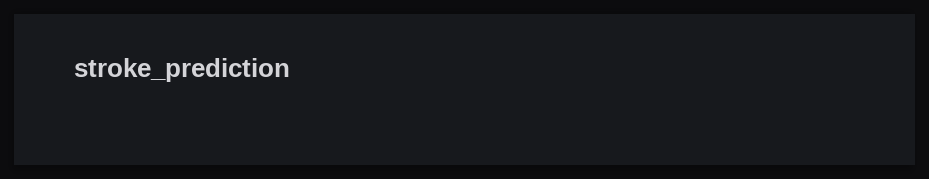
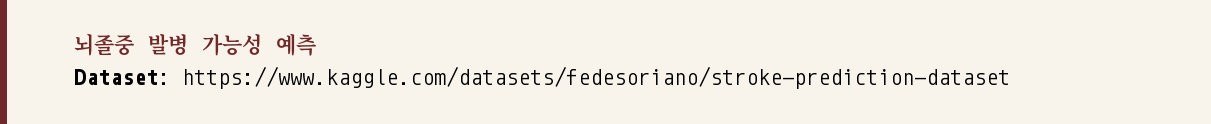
[74,58,290,82] stroke_prediction -> [74,33,316,56] [74,66,1010,89] 뇌졸중 발병 가능성 예측 // Dataset: https://www.kaggle.com/datasets/fedesoriano/stroke-prediction-dataset

